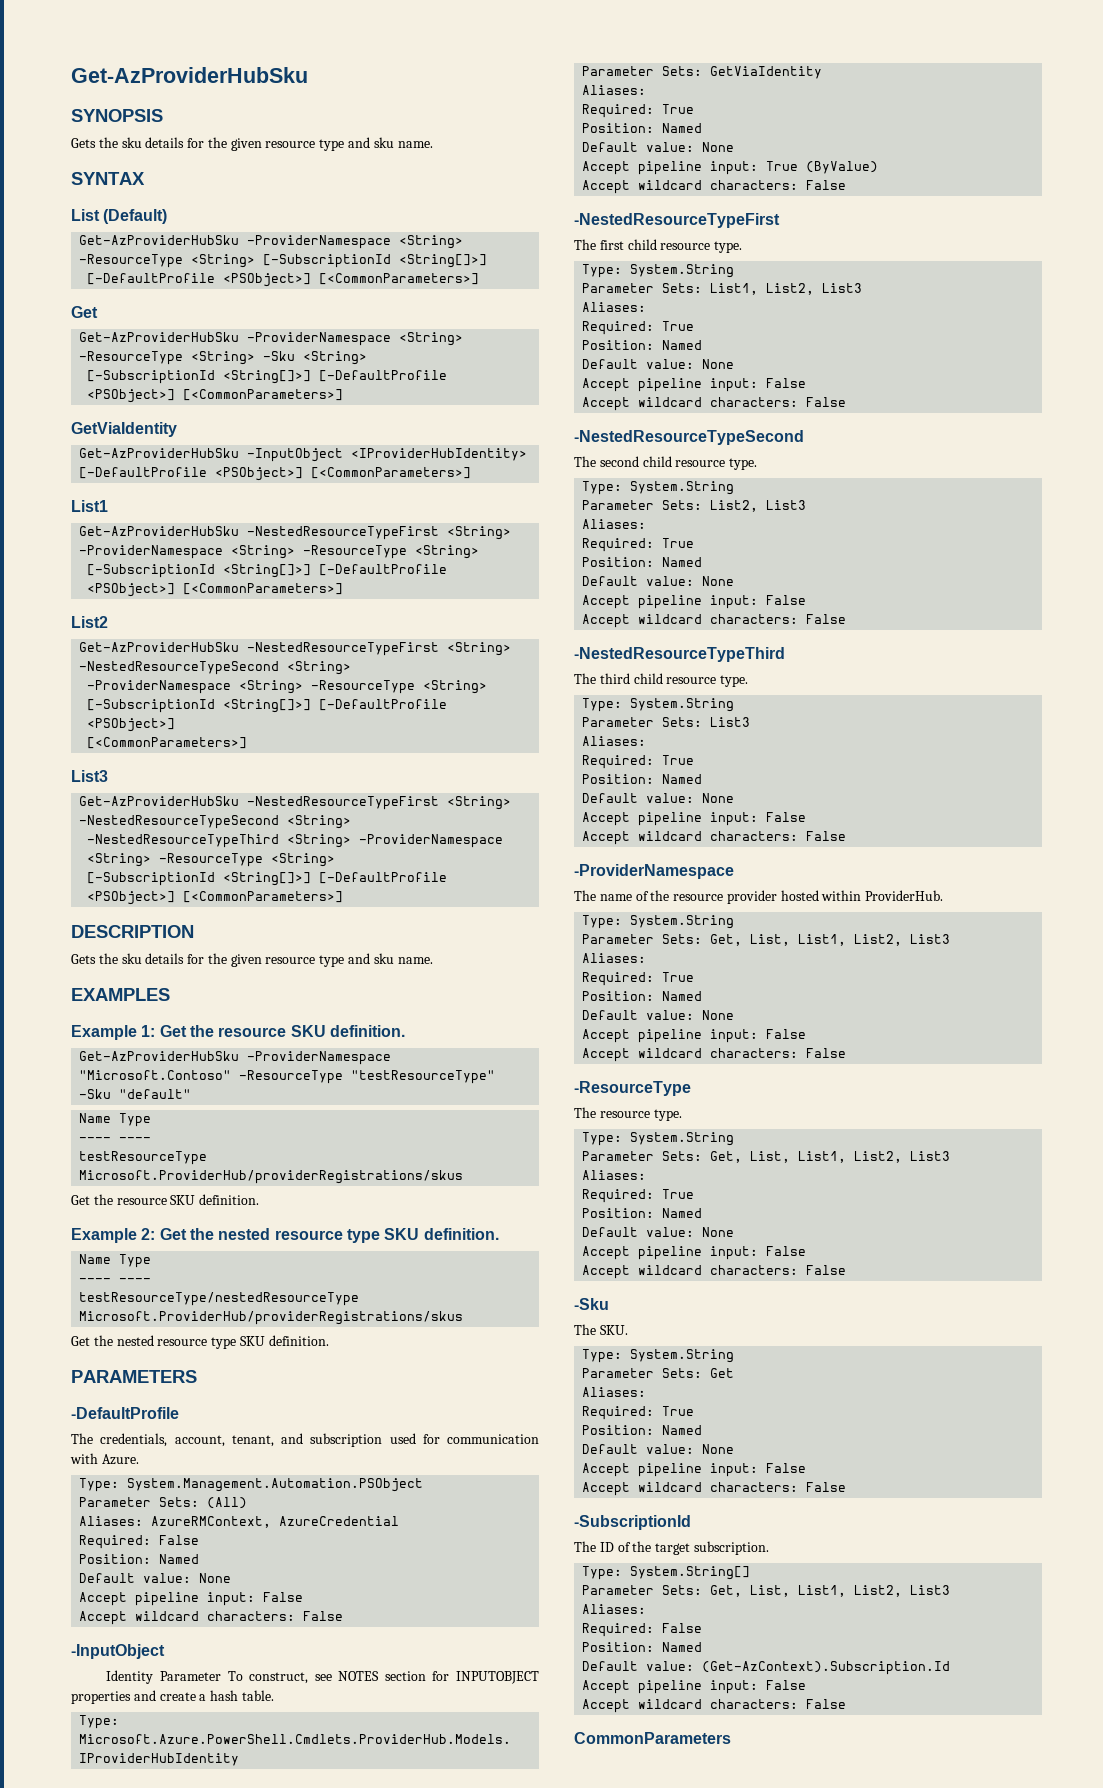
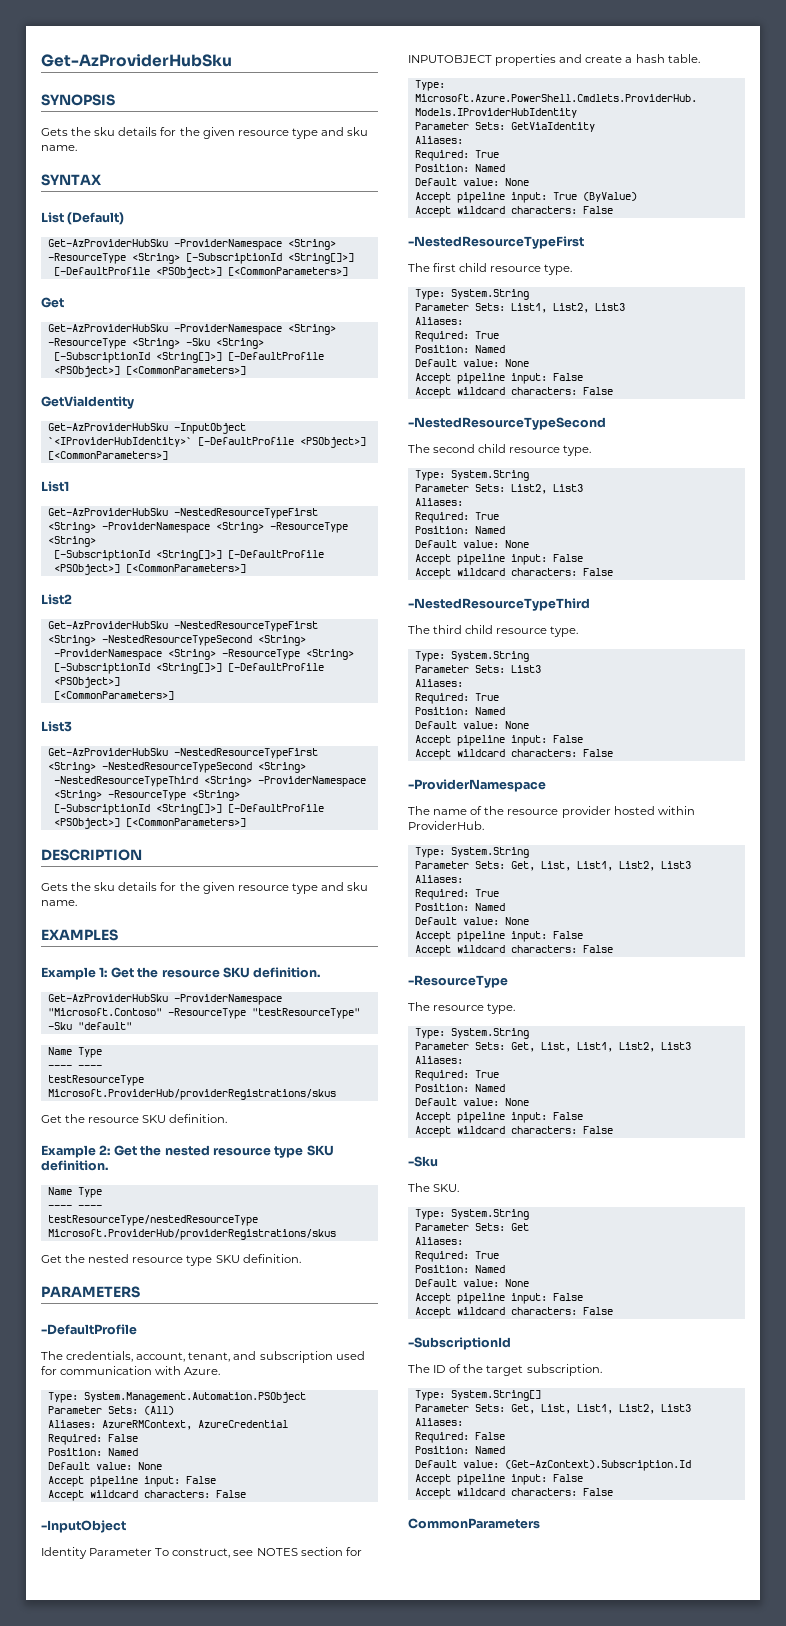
[351,448,528,461] <IProviderHubIdentity> -> [47,437,192,447] `<IProviderHubIdentity>`

